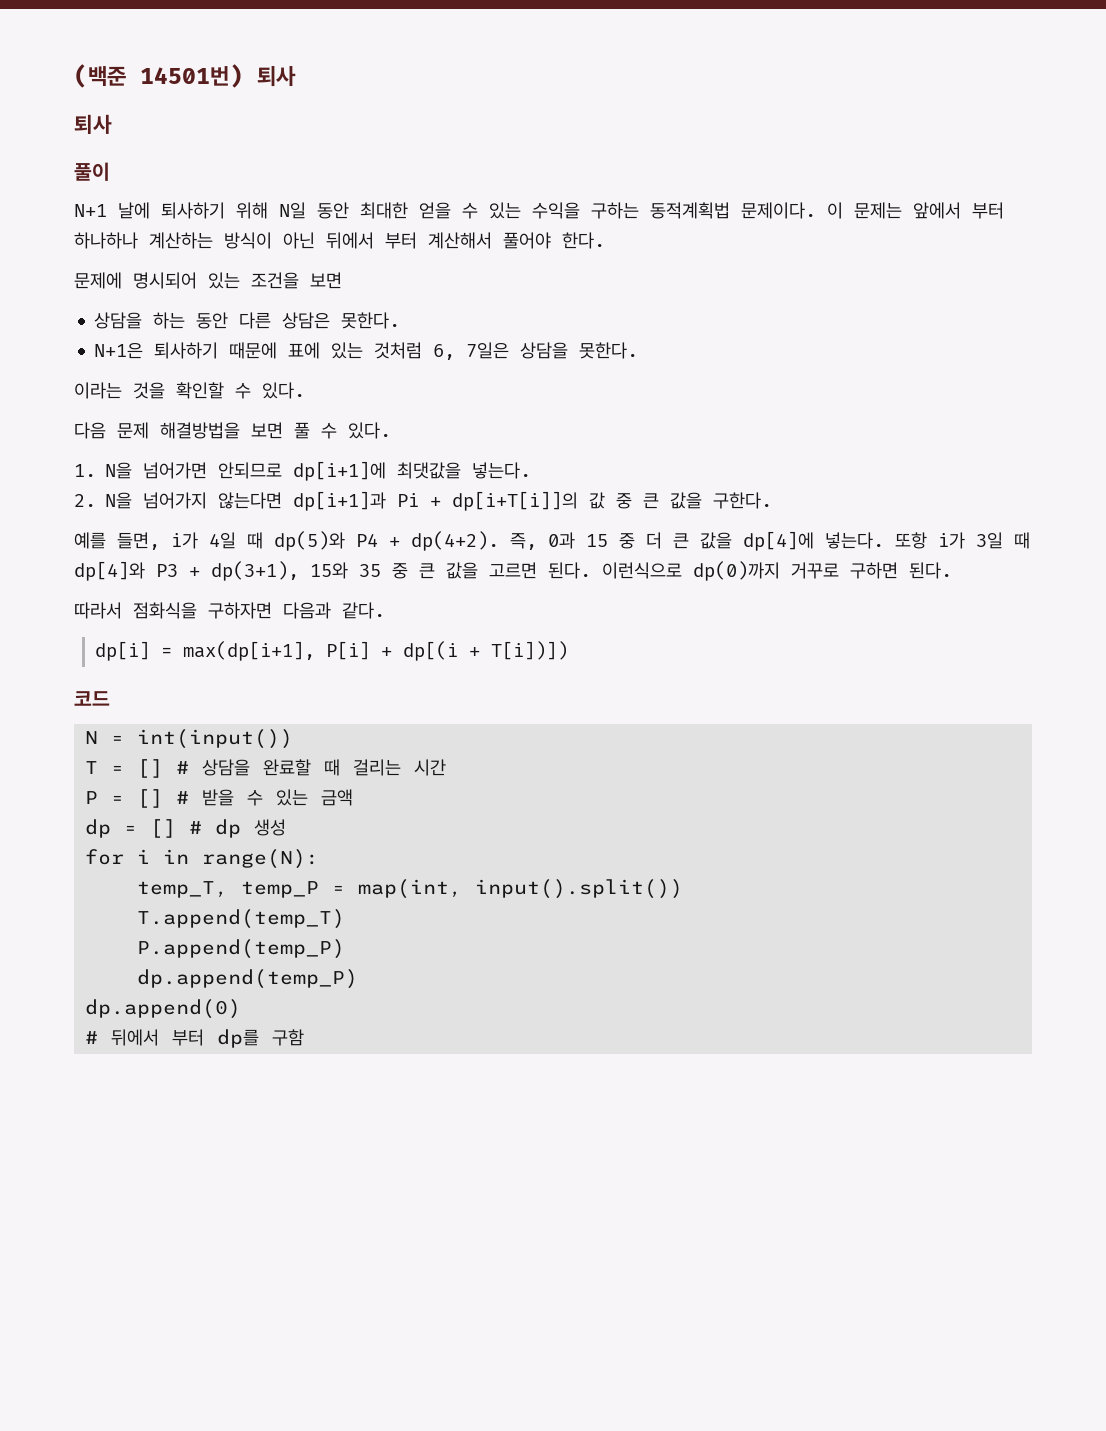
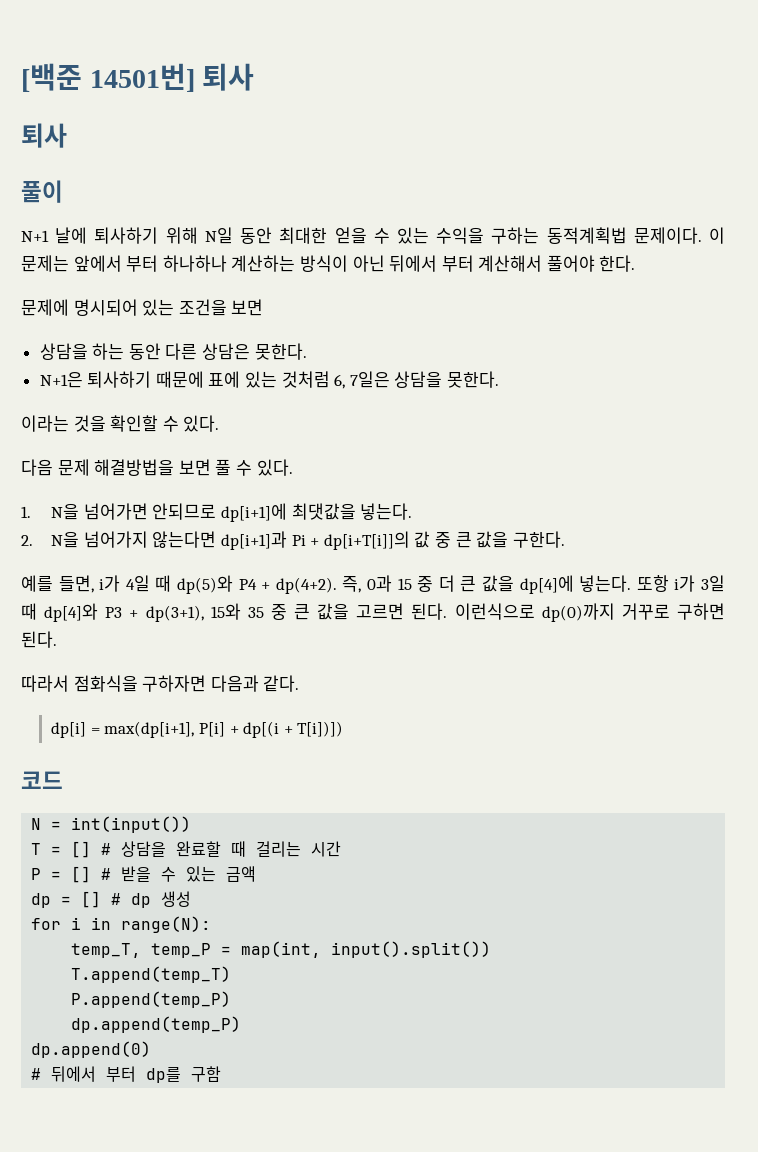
[74,64,243,88] (백준 14501번) -> [21,63,195,92] [백준 14501번]

